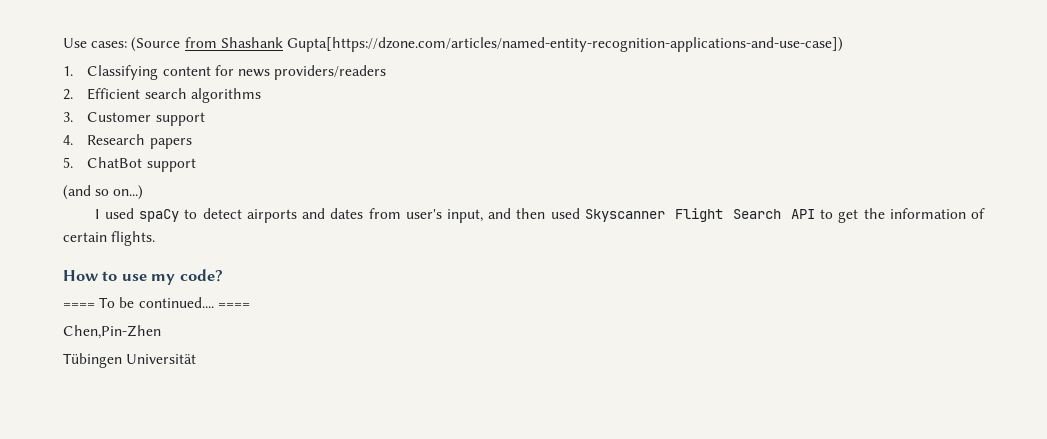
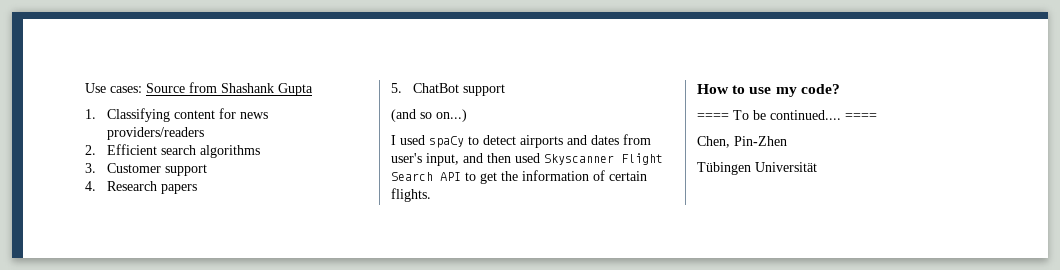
[131,37,181,52] (Source -> [146,83,185,93] Source
[286,37,843,52] Gupta[https://dzone.com/articles/named-entity-recognition-applications-and-use-case]) -> [278,83,313,96] Gupta
[63,325,161,339] Chen,Pin-Zhen -> [697,136,787,148] Chen, Pin-Zhen

